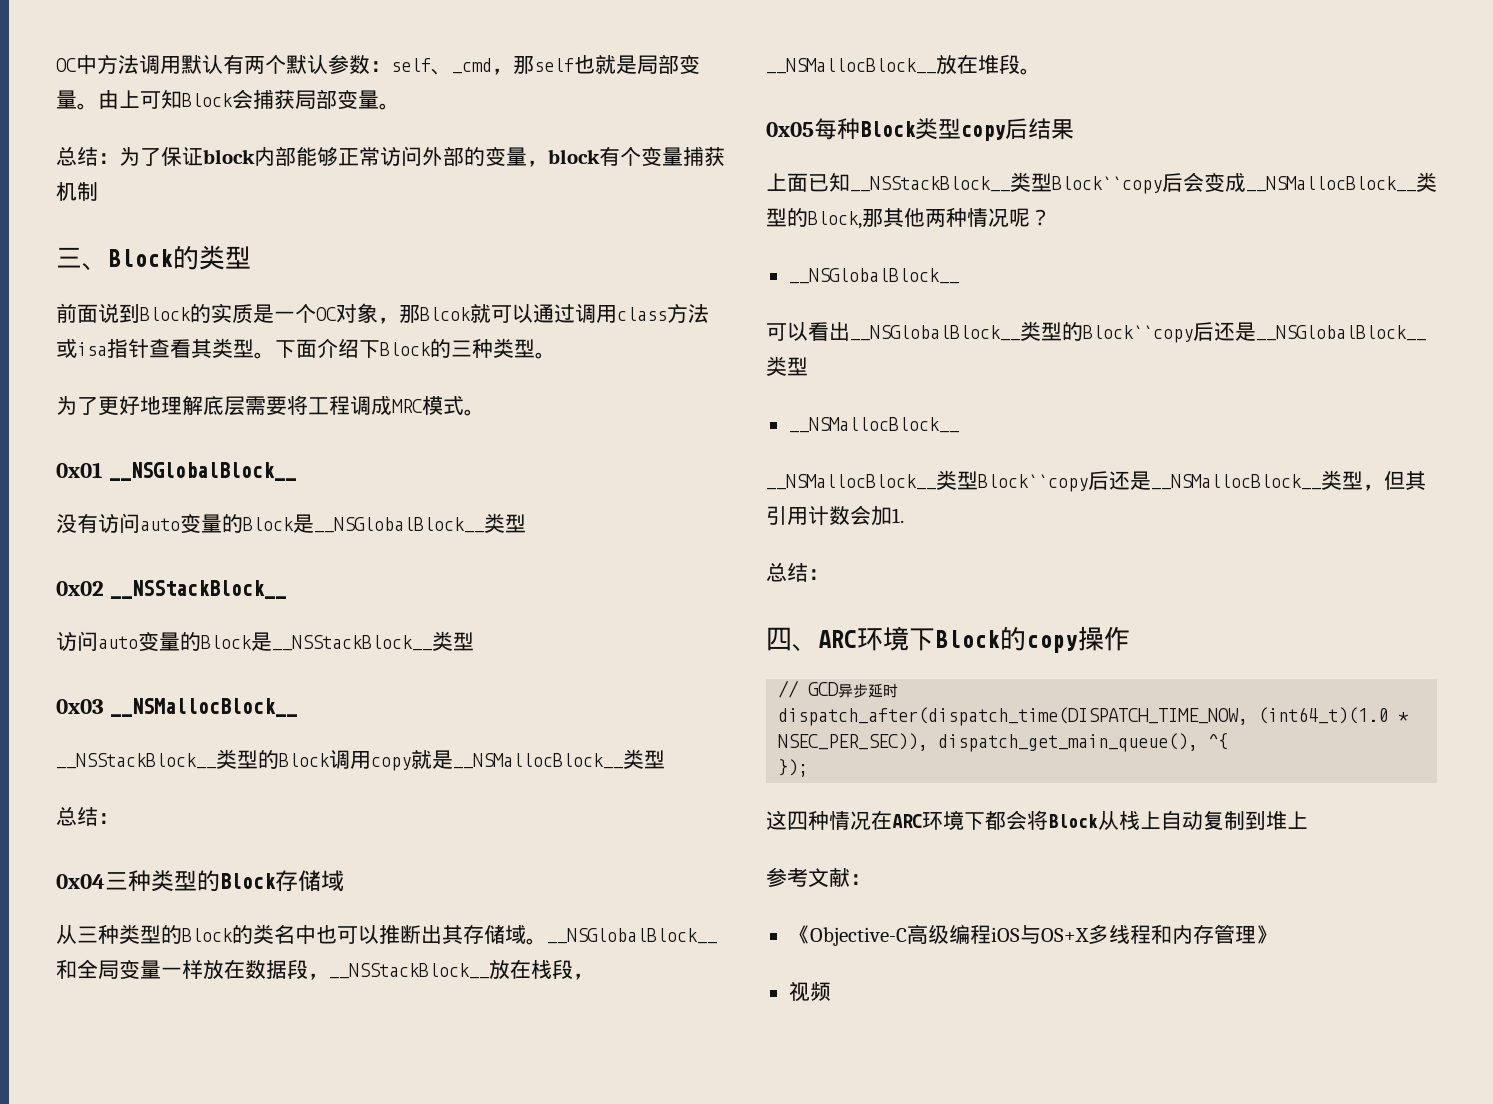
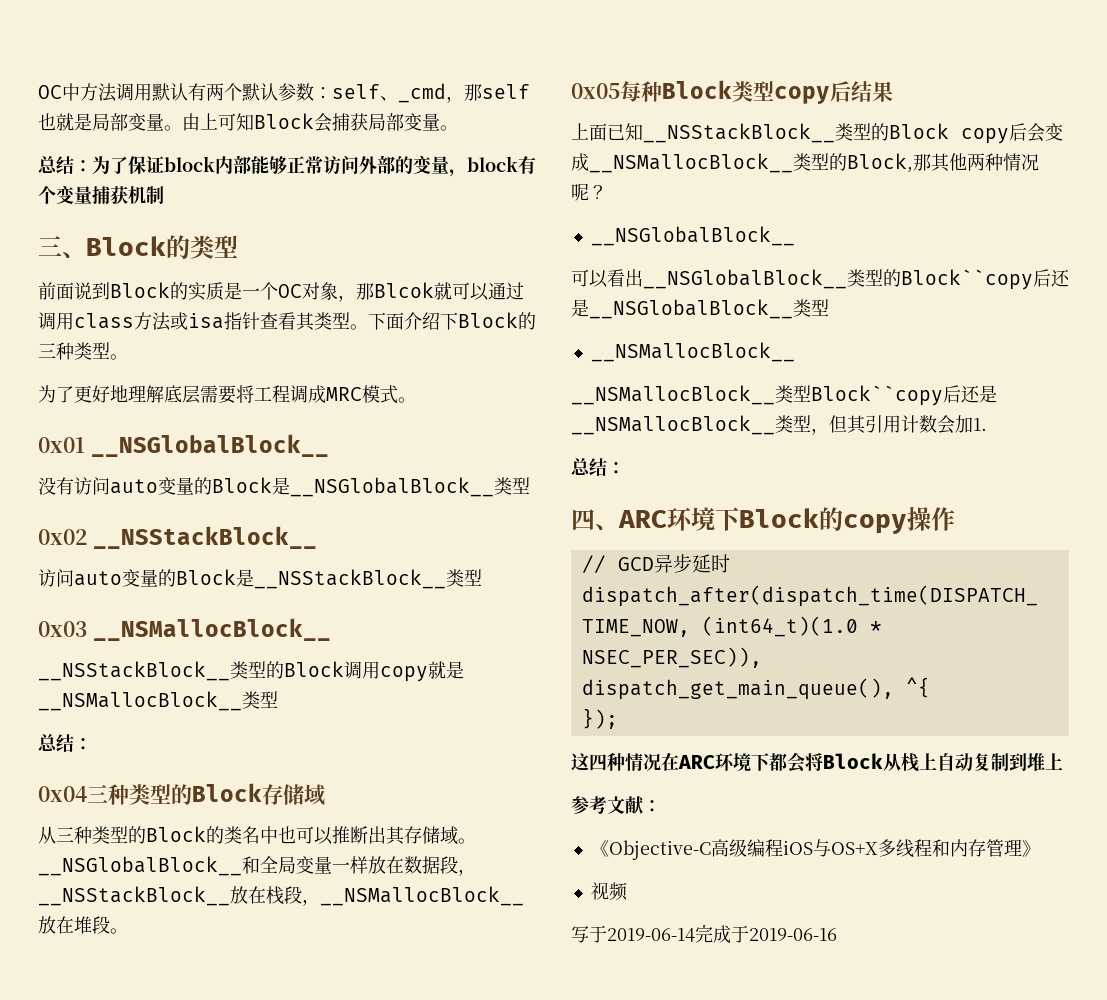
[1052,176,1162,194] Block``copy -> [871,123,1009,144] 的Block copy
(831, 991) none -> [571,924,837,943] // 写于2019-06-14完成于2019-06-16

